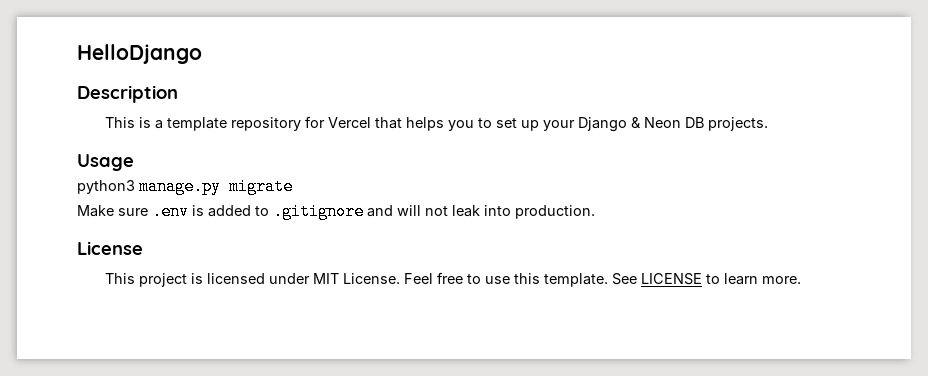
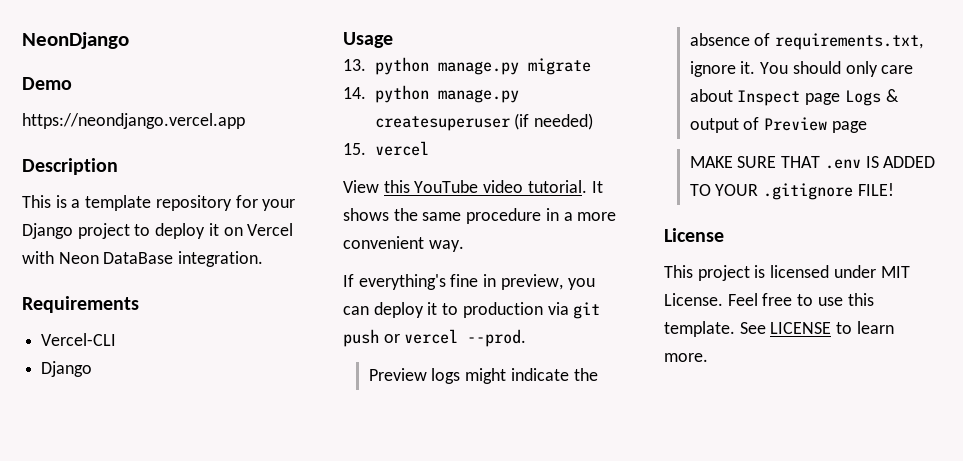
[77,44,202,64] HelloDjango -> [22,32,129,49] [22,77,72,90] [22,113,245,129] NeonDjango // Demo // https://neondjango.vercel.app
[328,117,769,132] Vercel that helps you to set up your Django & Neon DB projects. -> [262,199,296,211] [22,223,294,239] [22,251,264,267] [22,296,139,313] [41,333,117,346] [41,361,93,377] your Django project to deploy it on Vercel with Neon DataBase integration. // Requirements // Vercel-CLI // Django
[77,180,135,194] python3 -> [343,57,429,75] 13. python
[77,203,595,220] Make sure .env is added to .gitignore and will not leak into production. -> [343,85,519,103] [374,113,594,131] [343,141,429,156] [343,180,603,193] [343,208,617,224] [343,236,464,252] [343,274,595,290] [343,302,601,319] [343,329,527,347] [368,368,598,384] [689,33,924,50] [689,61,914,77] [689,89,899,106] [689,117,867,133] [689,156,936,169] [689,183,894,200] 14. python manage.py createsuperuser (if needed) // 15. vercel // View this YouTube video tutorial. It shows the same procedure in a more convenient way. // If everything's fine in preview, you can deploy it to production via git push or vercel --prod. // Preview logs might indicate the absence of requirements.txt, ignore it. You should only care about Inspect page Logs & output of Preview page // MAKE SURE THAT .env IS ADDED TO YOUR .gitignore FILE!

